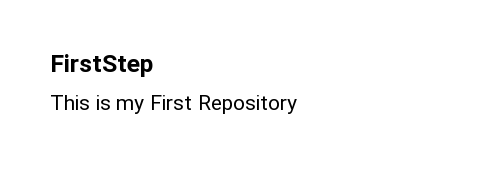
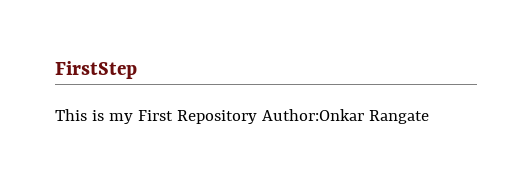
(297, 104) none -> [261,109,429,124] Author:Onkar Rangate

